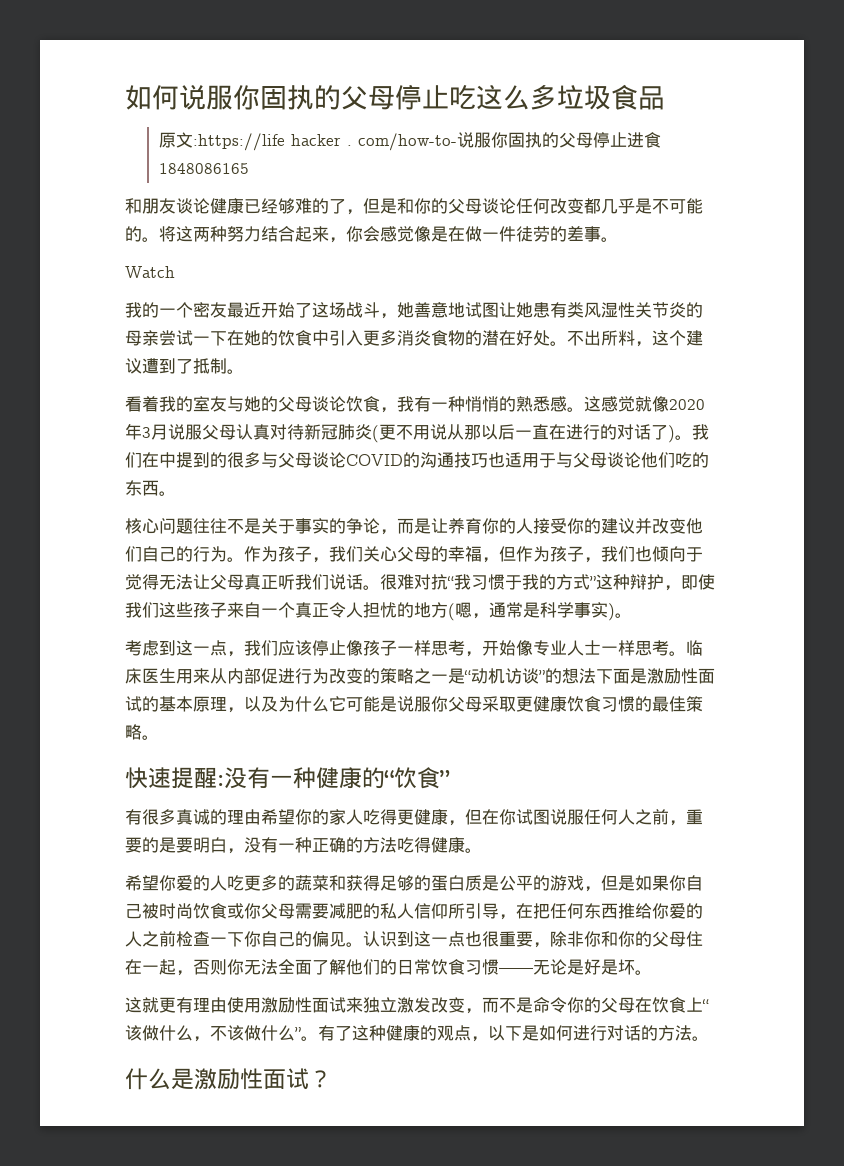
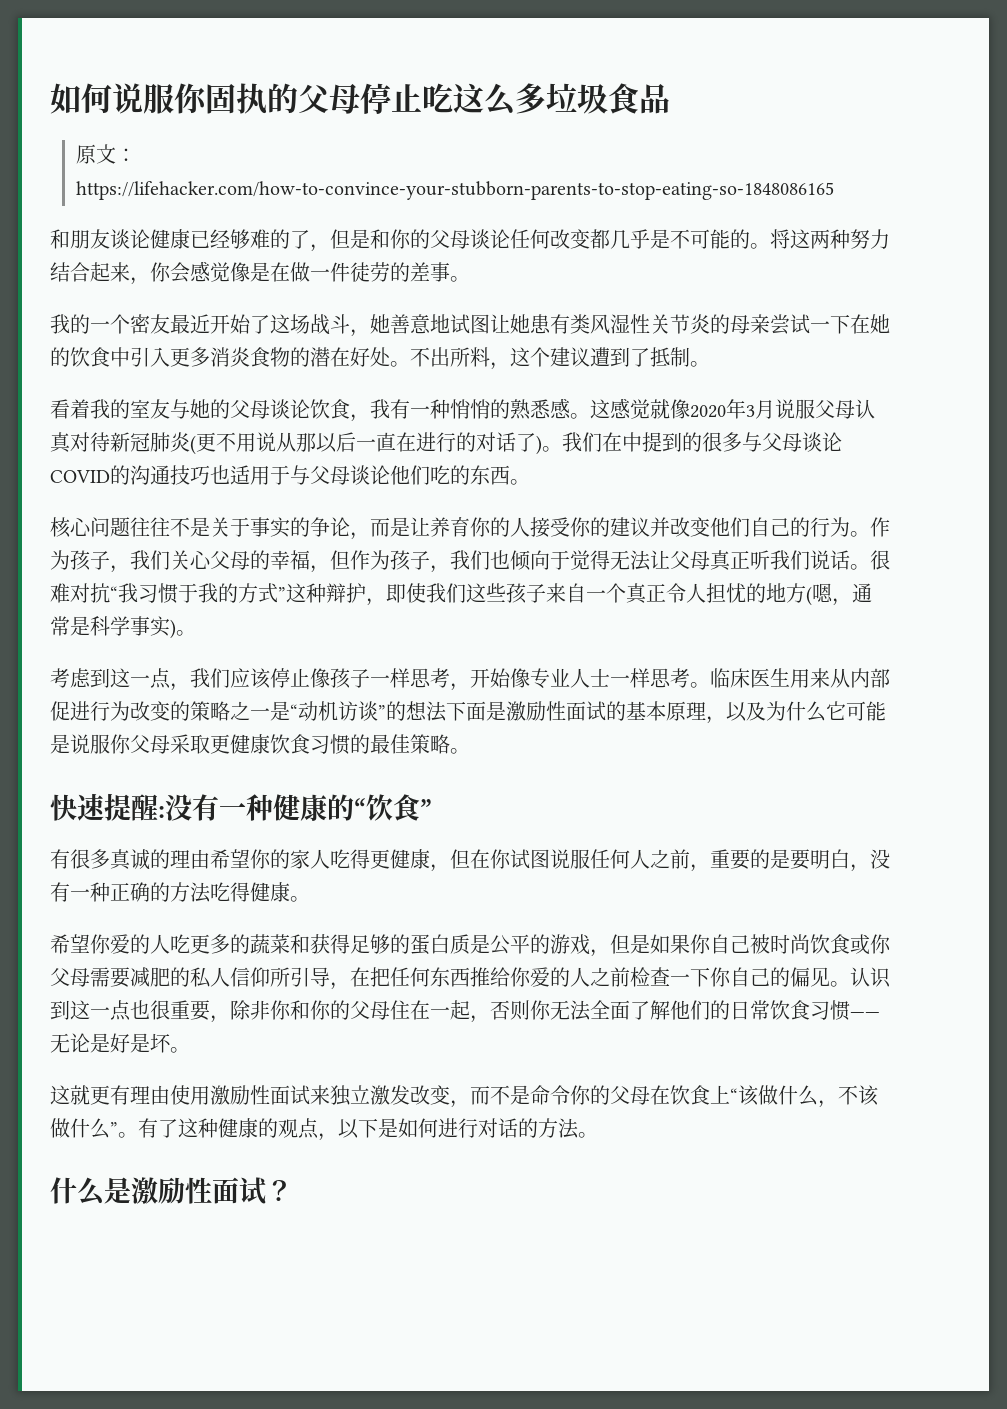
[192,132,661,151] [158,163,249,174] :https://life hacker . com/how-to-说服你固执的父母停止进食1848086165 -> [116,148,137,162] [76,181,835,200] ：https://lifehacker.com/how-to-convince-your-stubborn-parents-to-stop-eating-so-1848086165
[125,266,175,278] // Watch -> (470, 279) none

